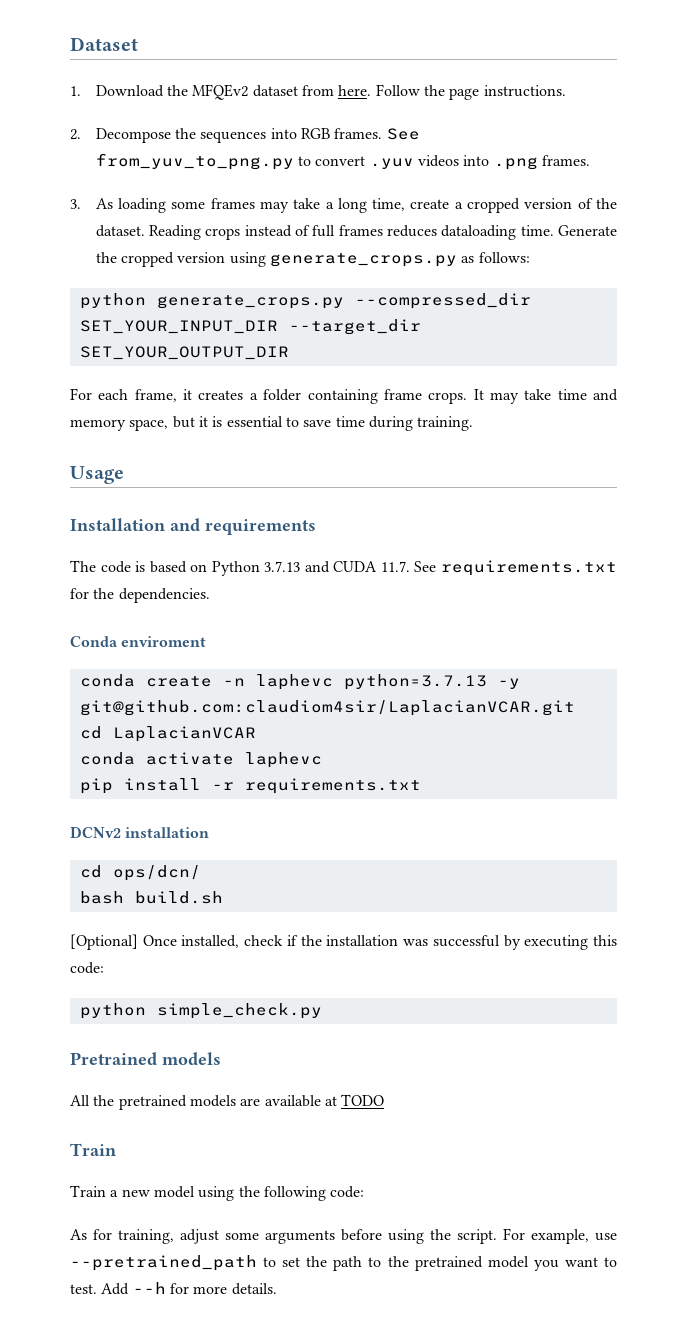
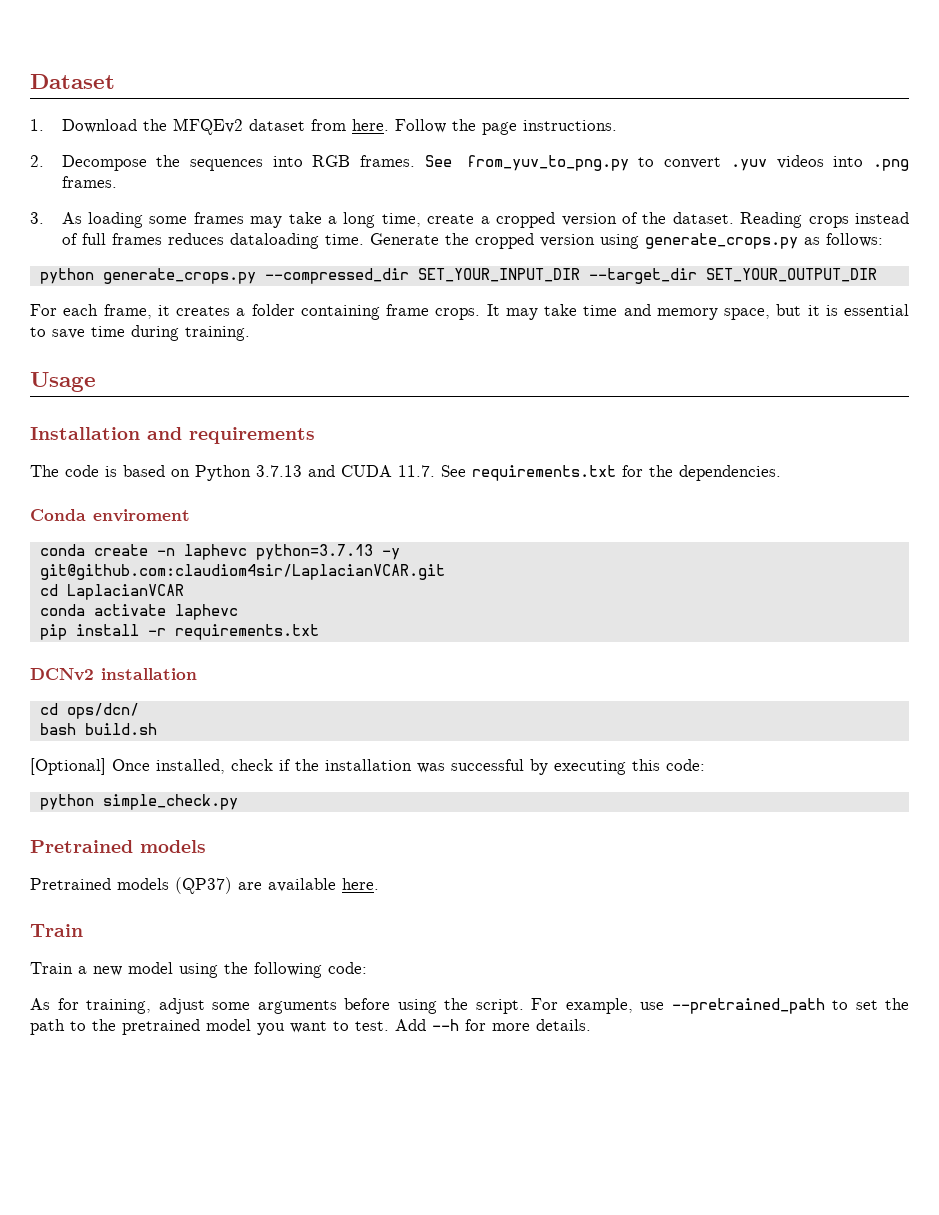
[70,1094,385,1110] All the pretrained models are available at TODO -> [30,877,379,894] Pretrained models (QP37) are available here.

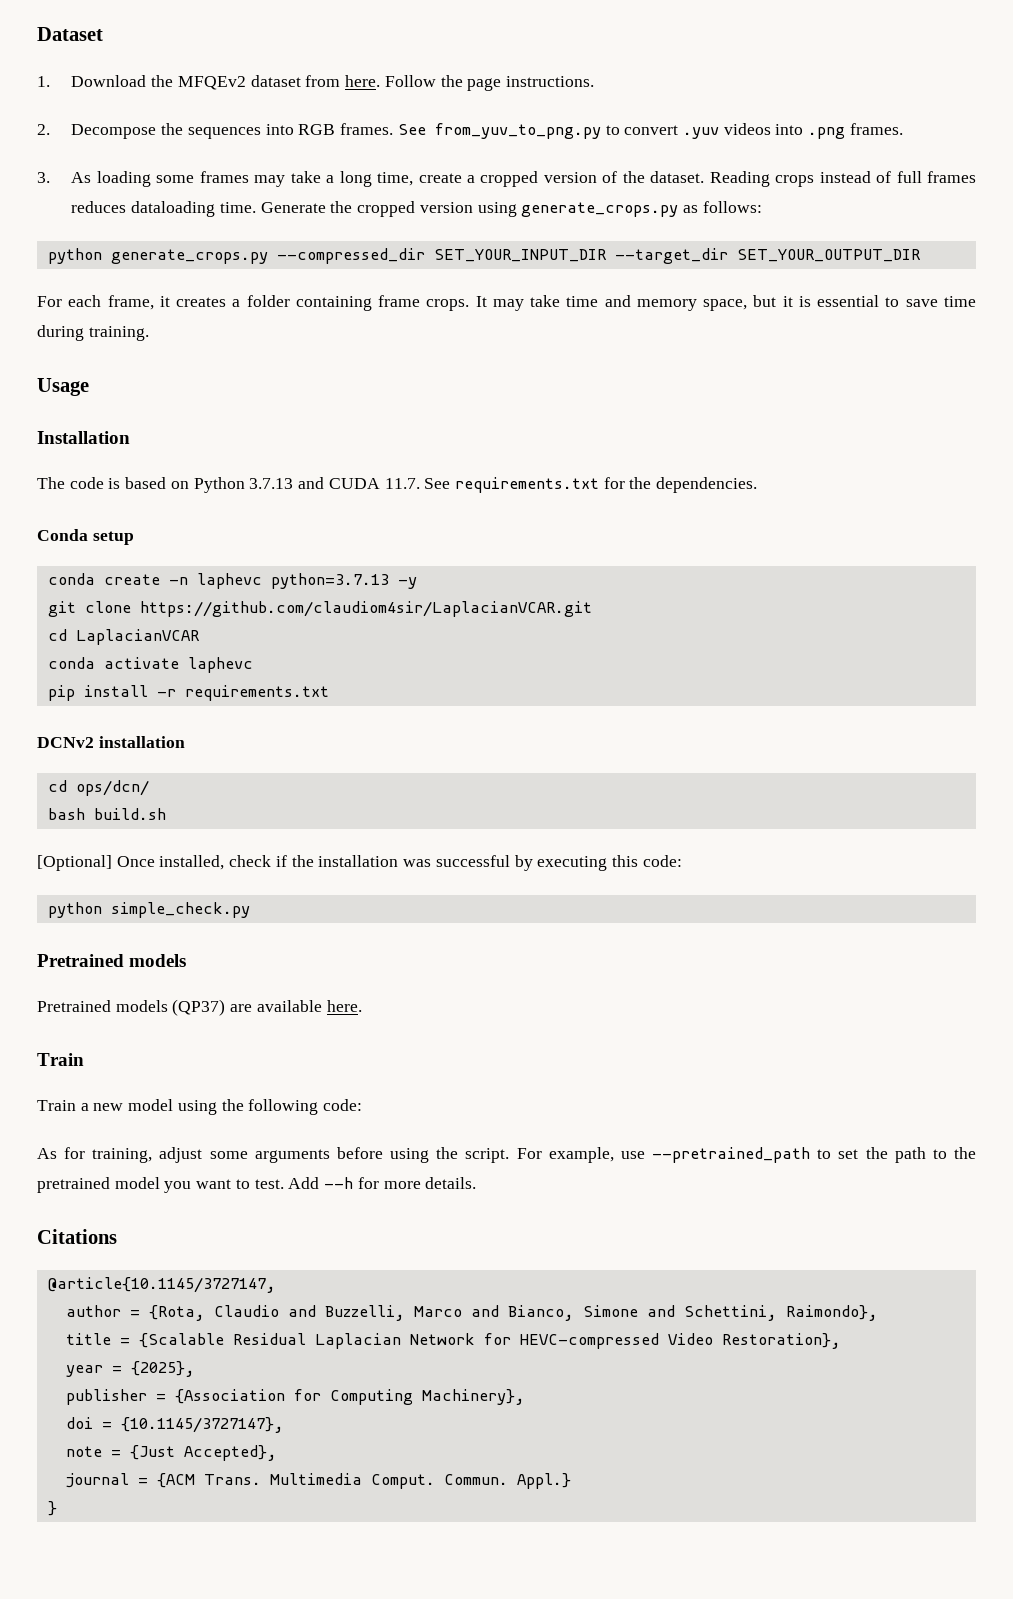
[147,427,315,444] and requirements -> (130, 437) none
[93,509,190,522] enviroment -> [92,531,134,545] setup
[39,564,445,580] git@github.com:claudiom4sir/LaplacianVCAR.git -> [47,601,592,617] git clone https://github.com/claudiom4sir/LaplacianVCAR.git
(591, 1025) none -> [37,1229,117,1244] [47,1277,276,1293] [65,1305,878,1321] [65,1333,841,1349] [65,1361,195,1377] [65,1389,525,1405] [65,1417,284,1433] [65,1445,277,1461] [65,1473,571,1489] [47,1501,57,1516] // Citations // @article{10.1145/3727147, // author = {Rota, Claudio and Buzzelli, Marco and Bianco, Simone and Schettini, Raimondo}, // title = {Scalable Residual Laplacian Network for HEVC-compressed Video Restoration}, // year = {2025}, // publisher = {Association for Computing Machinery}, // doi = {10.1145/3727147}, // note = {Just Accepted}, // journal = {ACM Trans. Multimedia Comput. Commun. Appl.} // }

